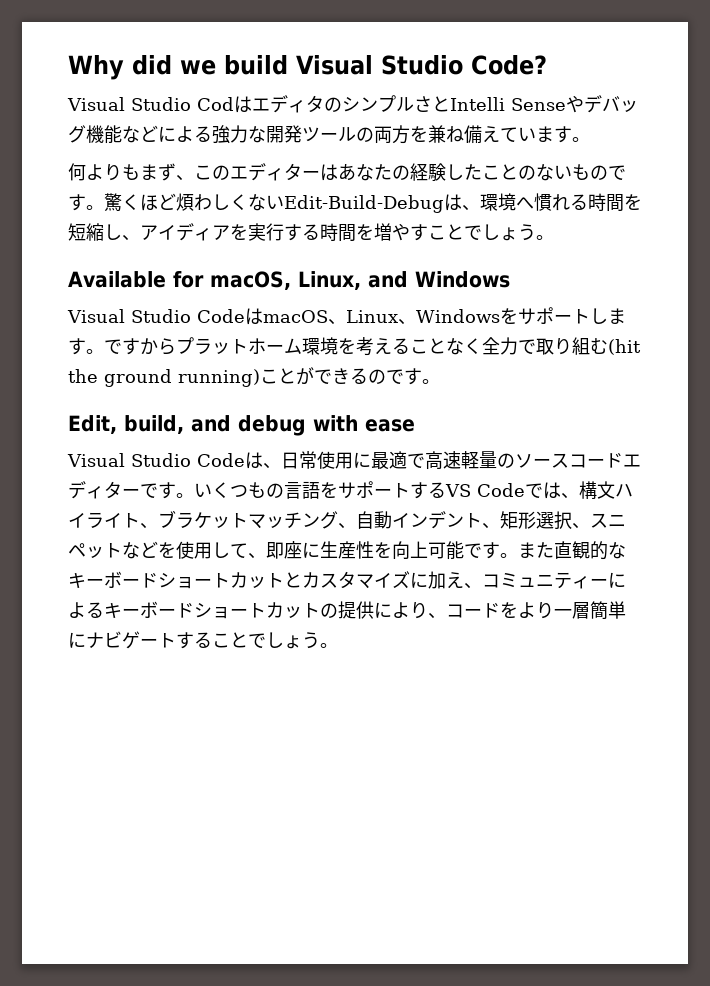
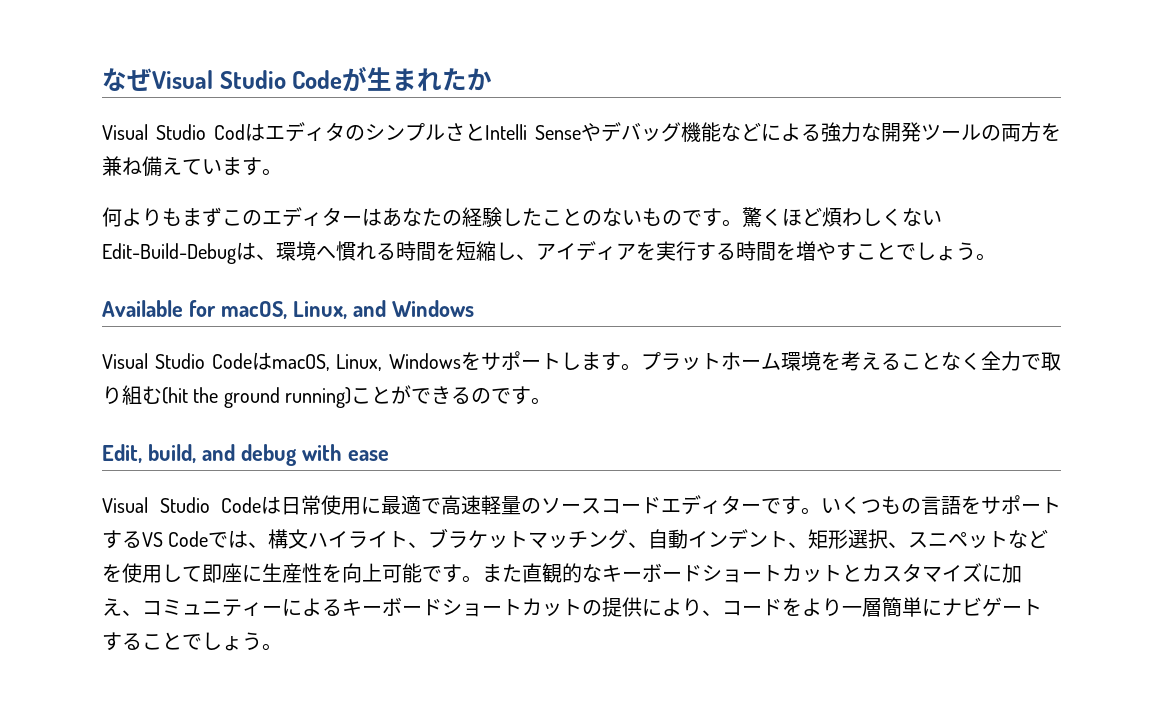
[68,55,547,80] Why did we build Visual Studio Code? -> [102,66,493,92] なぜVisual Studio Codeが生まれたか
[176,175,194,181] 、 -> (222, 217) none
[263,310,416,325] macOS、Linux、 -> [271,354,383,371] macOS, Linux,
[104,338,176,355] ですから -> (641, 367) none
[263,463,281,469] 、 -> (282, 505) none
[248,553,266,559] 、 -> (202, 574) none

